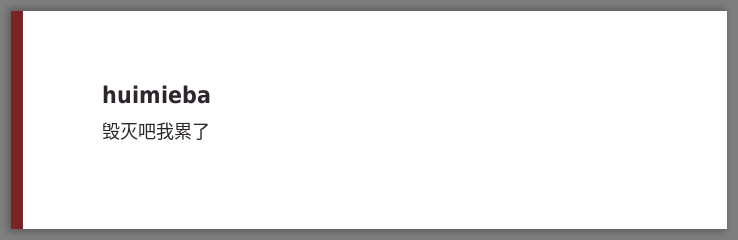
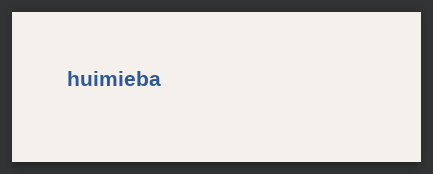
[102,122,210,140] // 毁灭吧我累了 -> (161, 78) none

